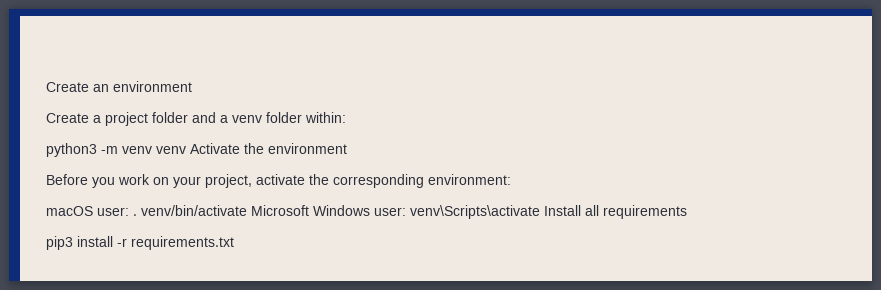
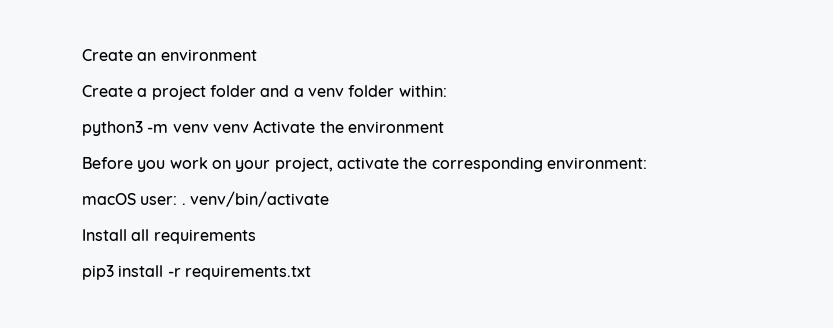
[251,205,540,219] Microsoft Windows user: venv\Scripts\activate -> (329, 199) //

